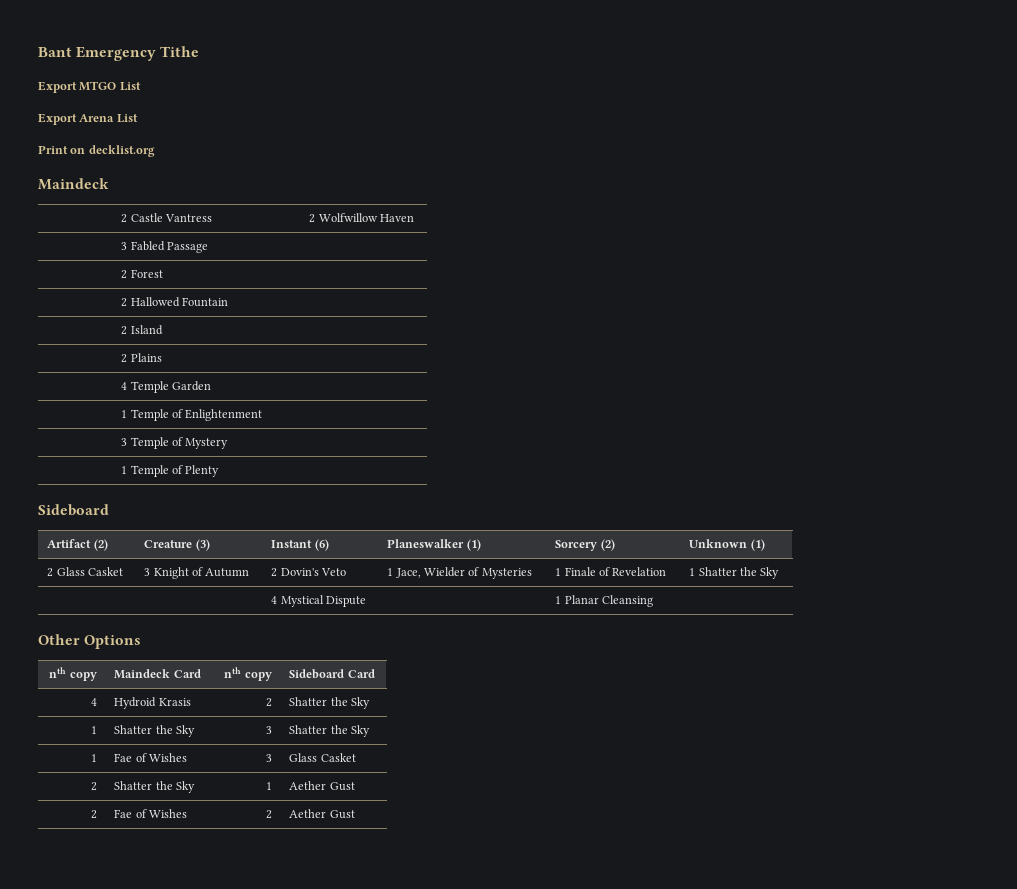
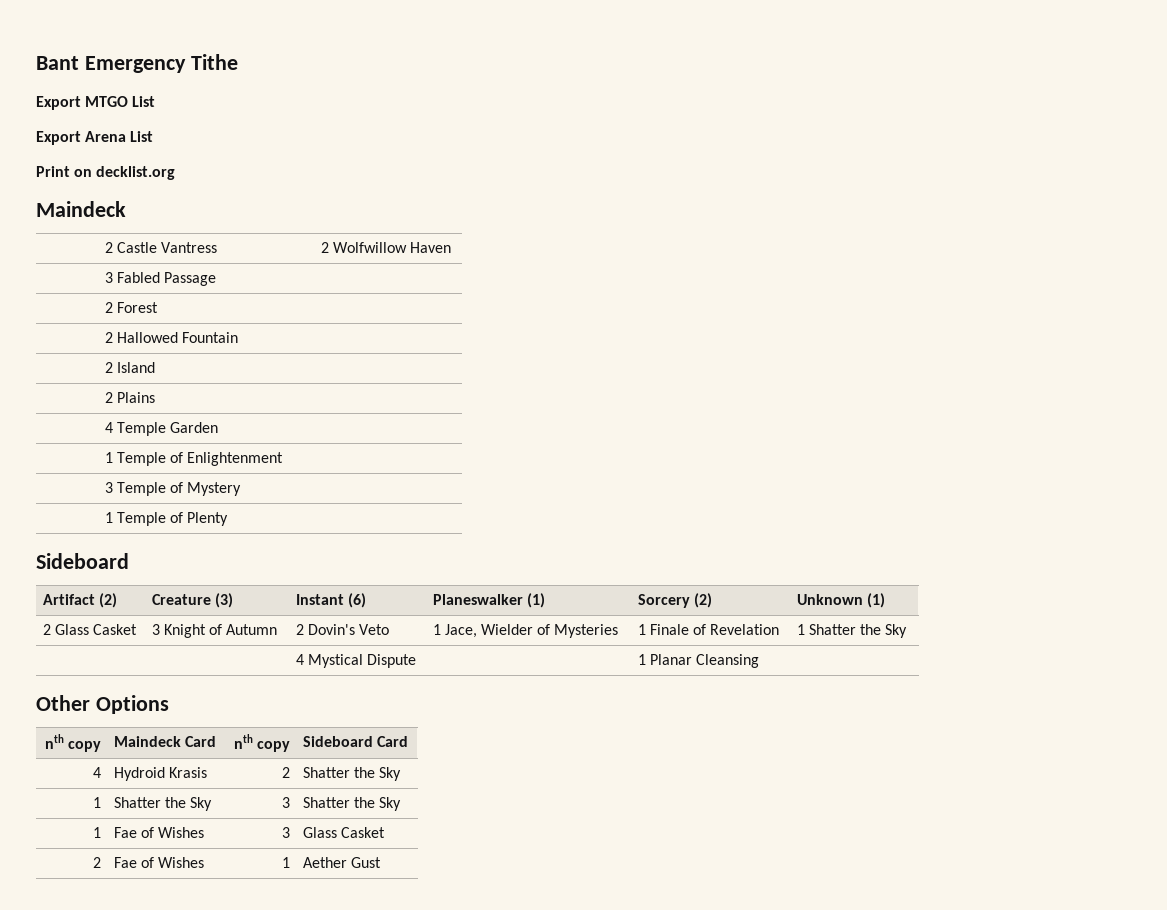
[114,781,195,793] Shatter the Sky -> [113,857,204,868] Fae of Wishes
[90,810,97,819] [114,809,187,818] [265,810,272,819] [289,809,355,819] // 2 | Fae of Wishes | 2 | Aether Gust -> (381, 862) none

